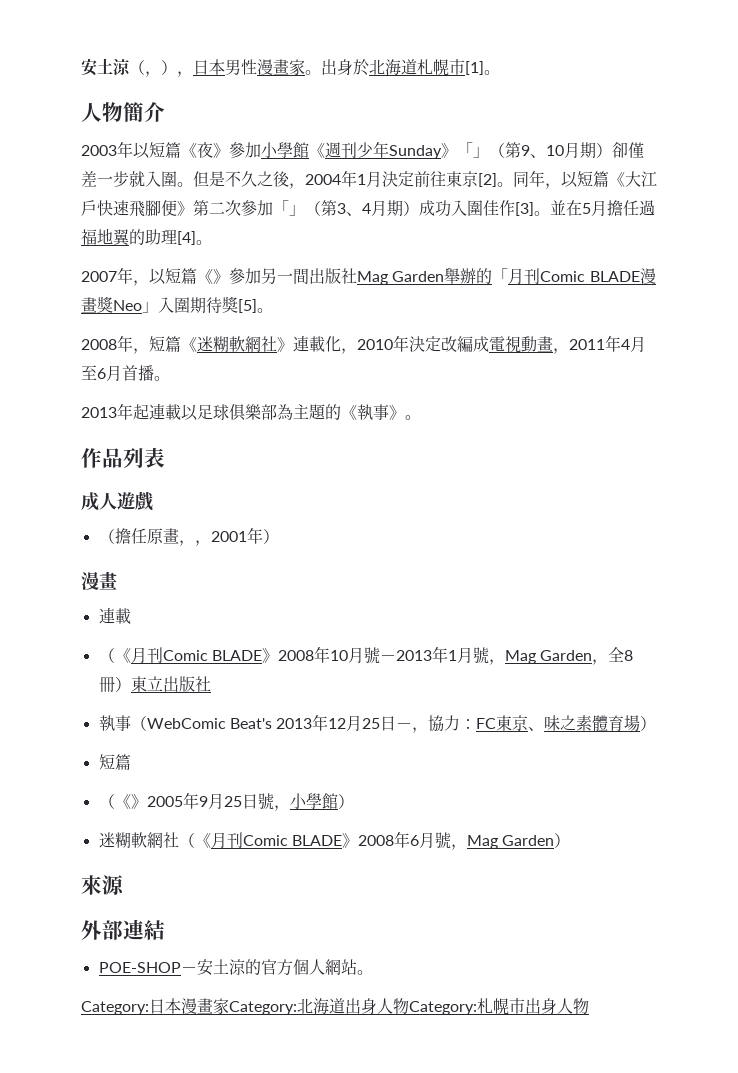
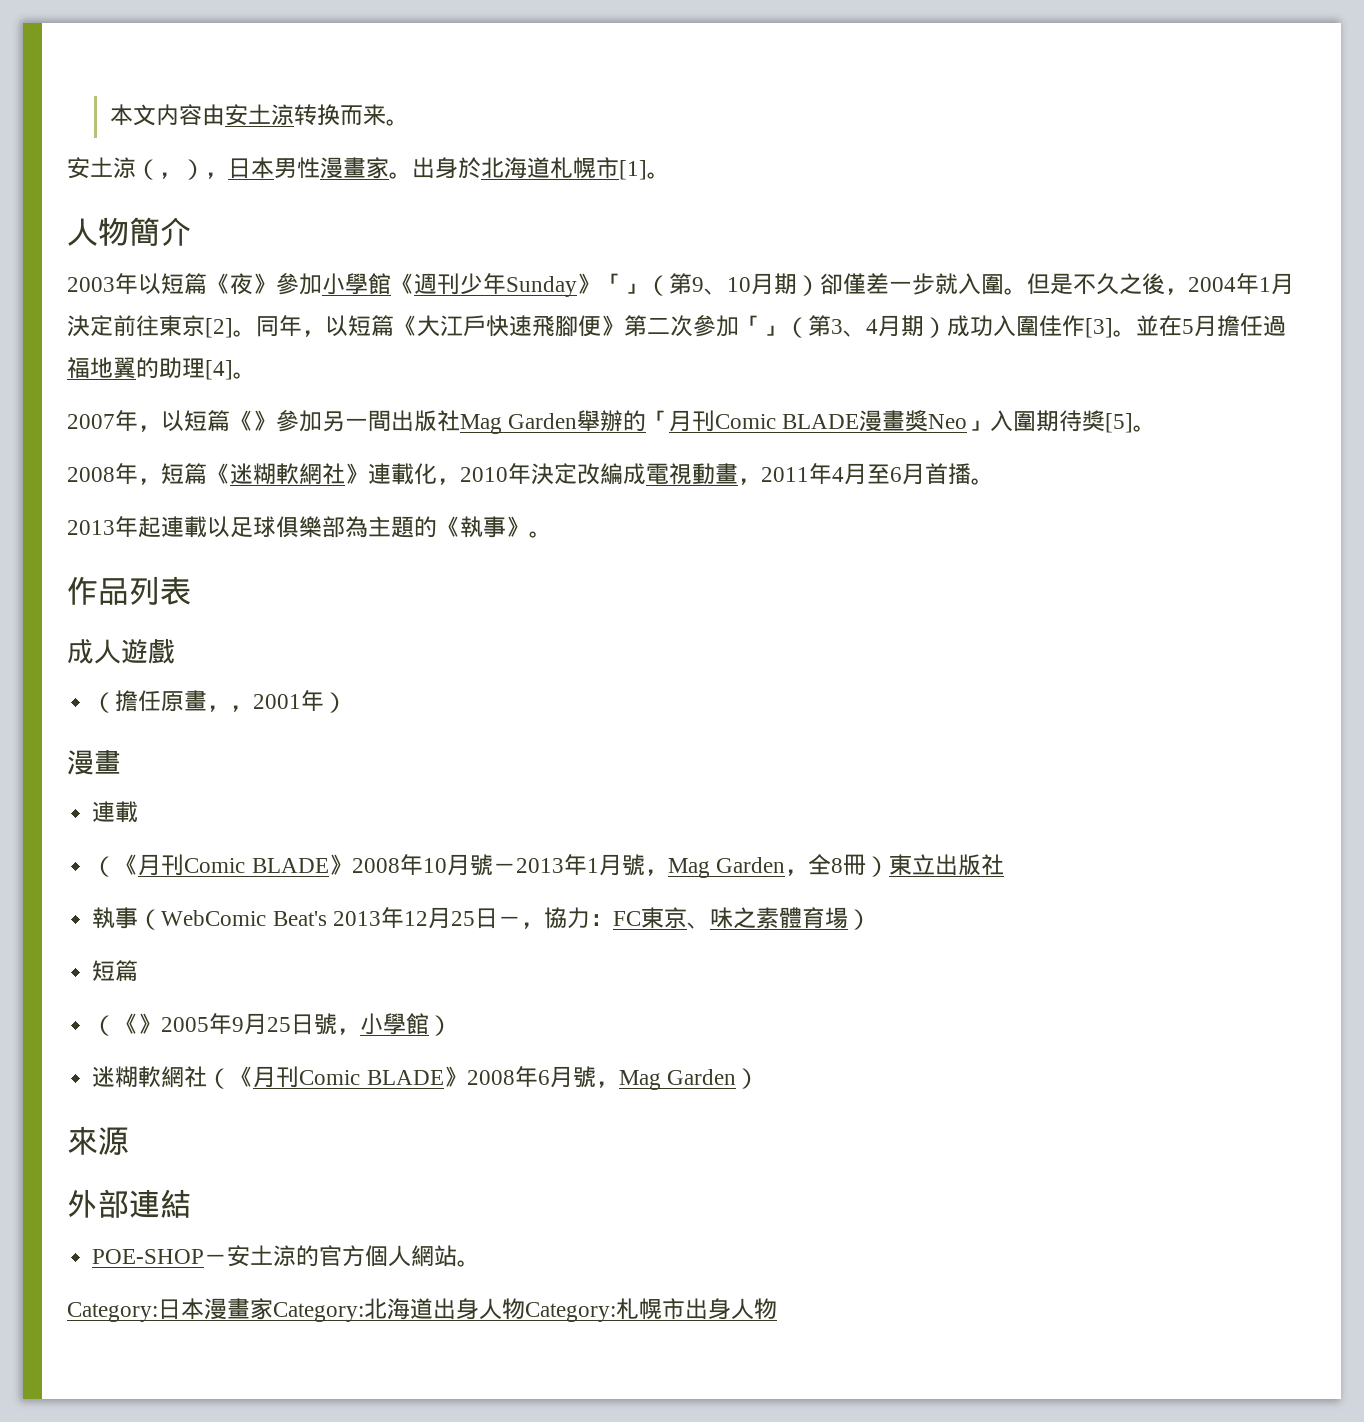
(81, 67) none -> [110,104,410,126] 本文内容由安土涼转换而来。 //

